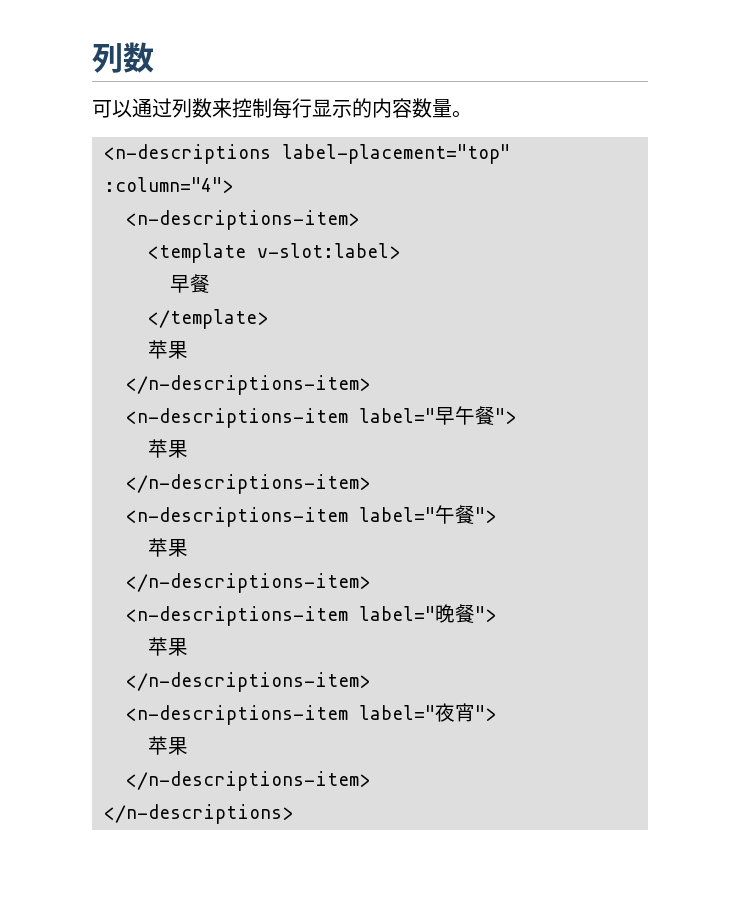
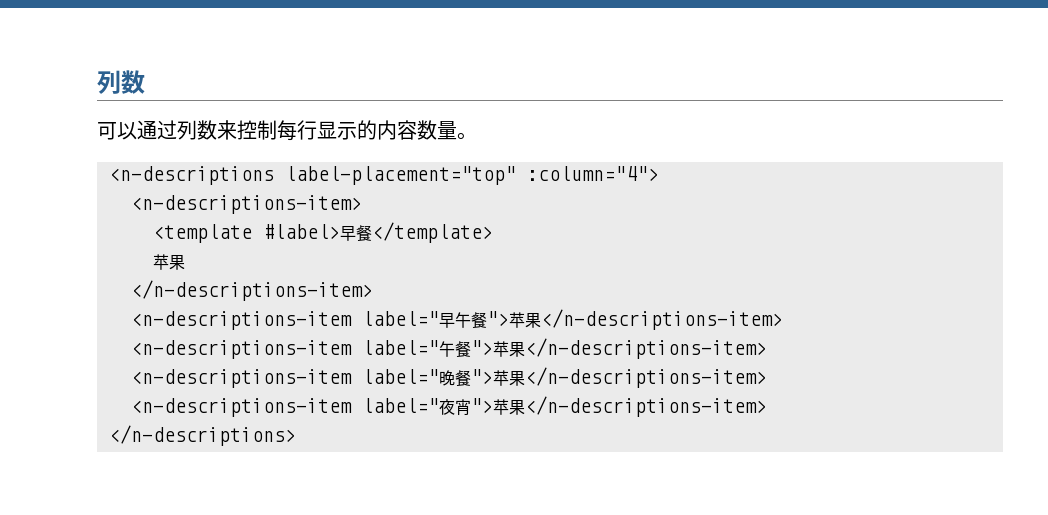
[257,243,400,259] v-slot:label> // -> [263,224,340,239] #label>
(210, 283) // -> (372, 233) none
[148,439,188,458] // 苹果 // -> [509,312,541,328] 苹果
[148,538,188,557] // 苹果 // -> [493,341,525,357] 苹果
[148,637,188,656] // 苹果 // -> [493,370,525,386] 苹果
[148,736,188,755] // 苹果 // -> [493,399,525,415] 苹果

